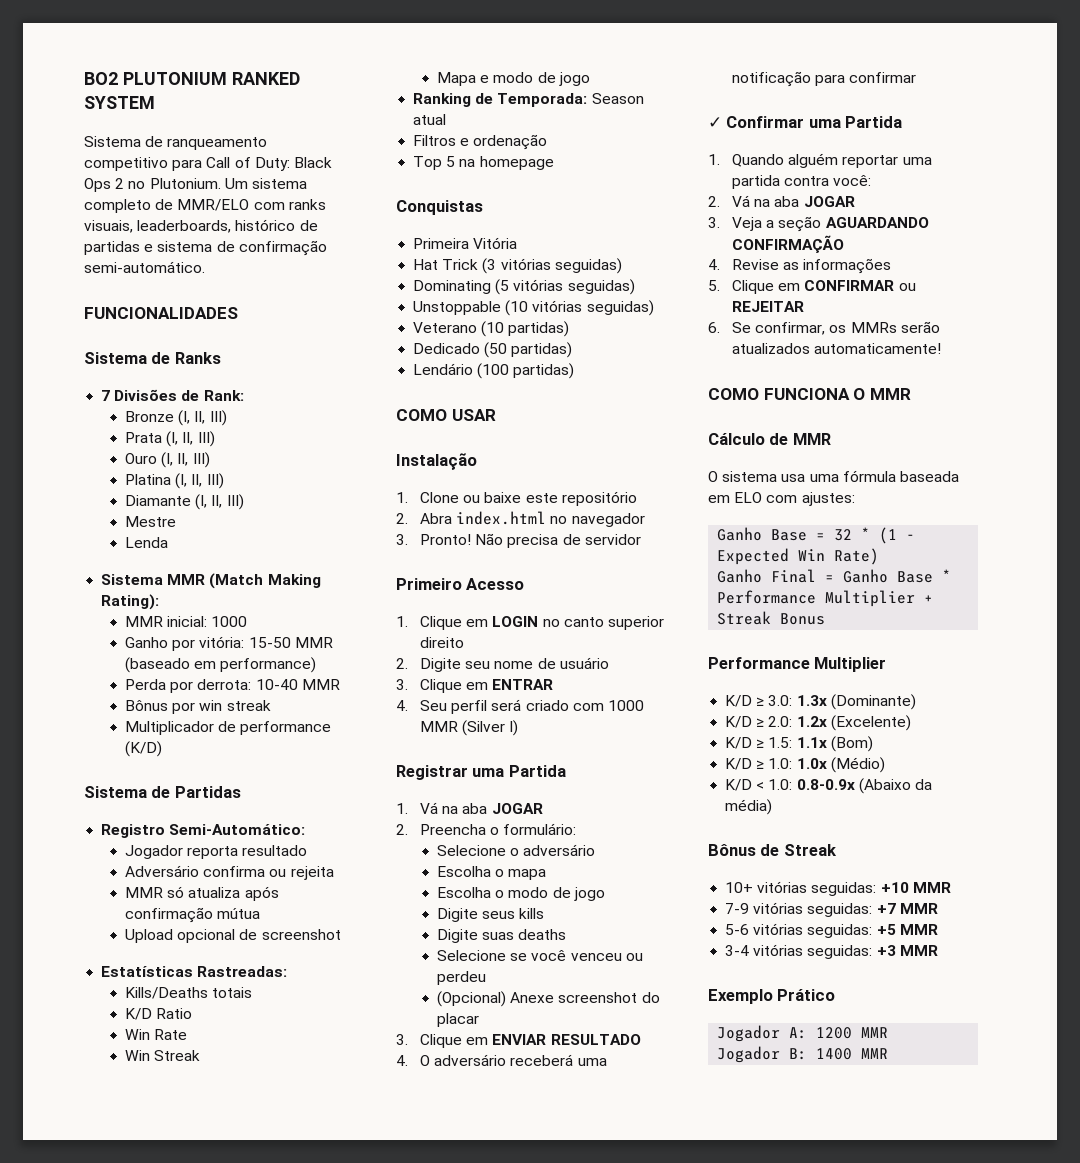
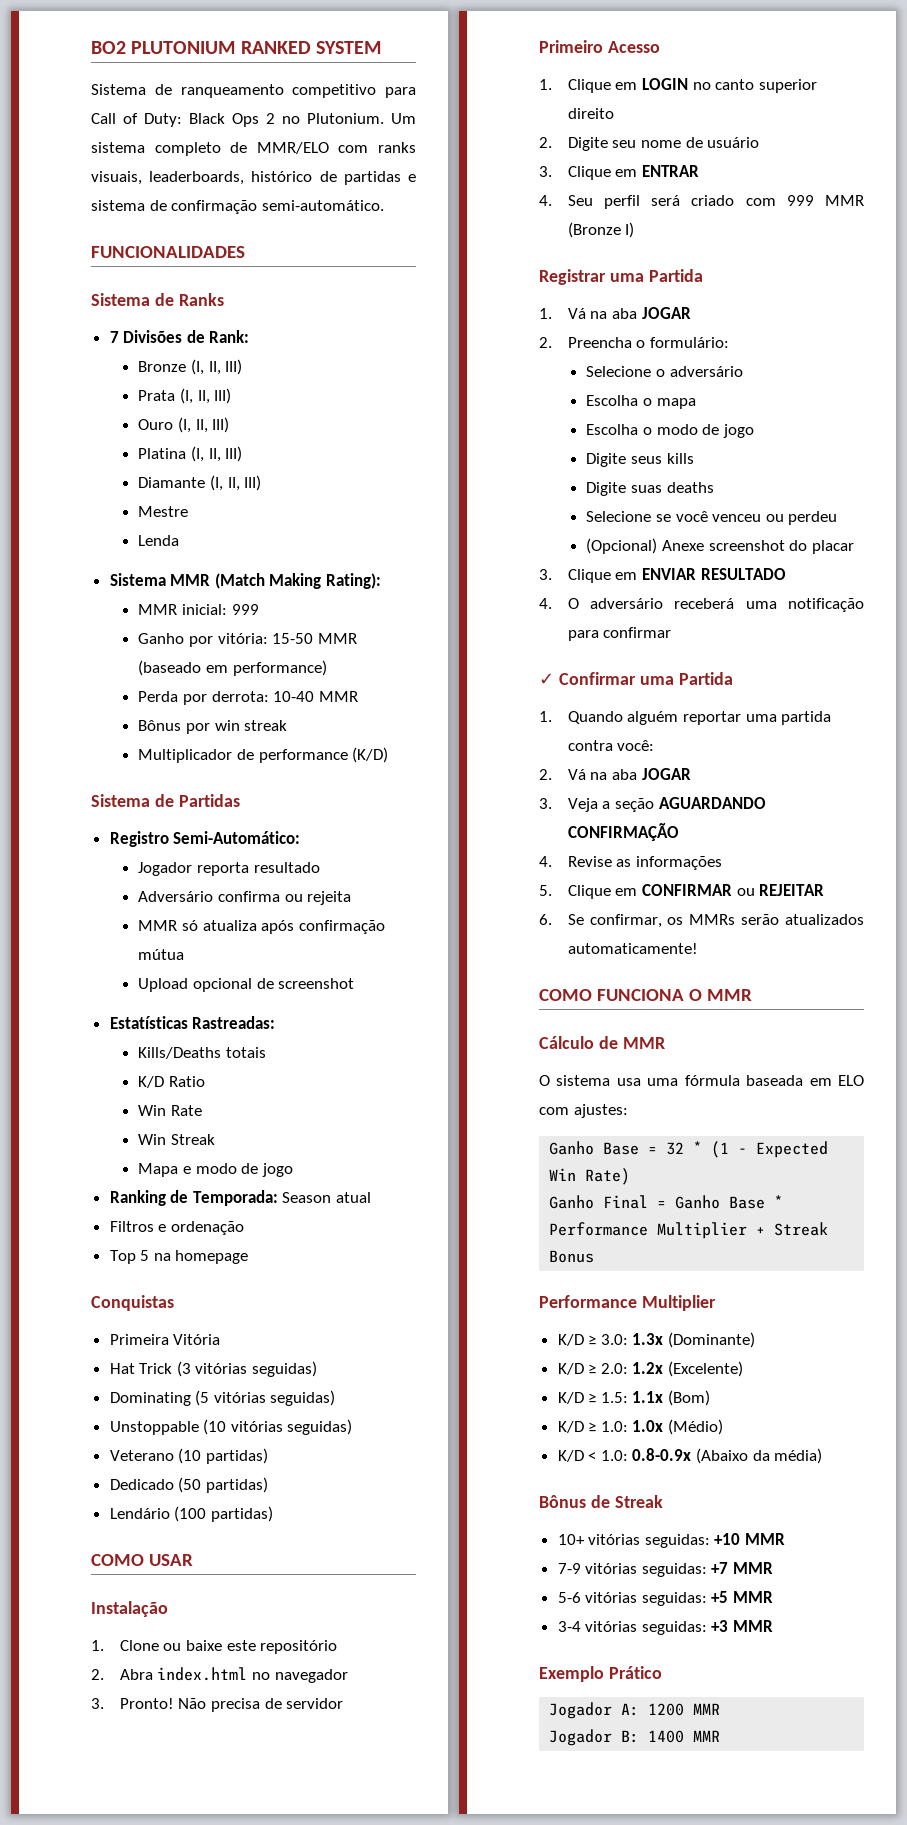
[211,616,248,627] 1000 -> [231,604,259,615] 999
[607,700,644,711] [420,720,506,736] 1000 MMR (Silver -> [786,195,864,206] [567,222,621,238] 999 MMR (Bronze

